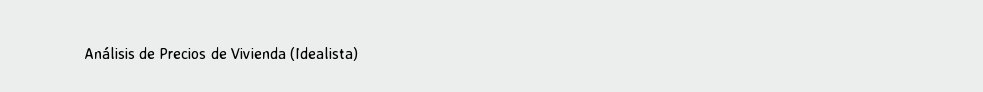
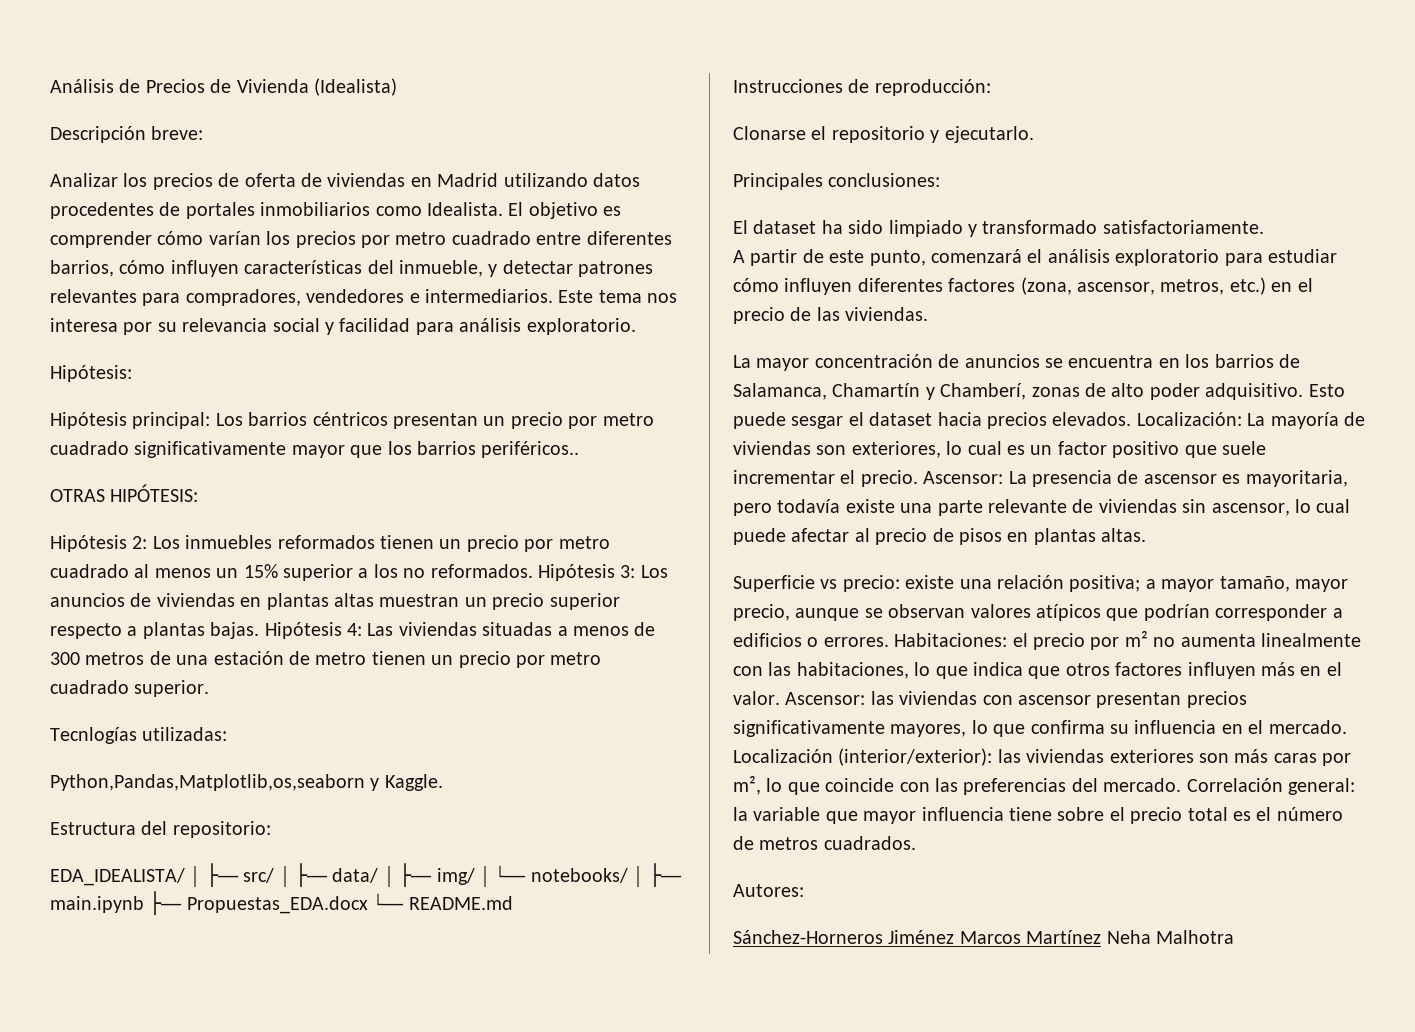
(358, 54) none -> [50,126,204,143] [50,173,640,190] [50,202,622,219] [50,231,672,248] [50,260,654,277] [50,289,678,306] [50,318,636,335] [50,365,132,382] [50,412,654,429] [50,441,580,458] [50,484,199,502] [50,535,610,552] [50,564,668,581] [50,593,620,610] [50,622,656,639] [50,651,602,668] [50,680,210,697] [50,727,228,744] [50,774,443,791] [50,821,271,838] [50,863,682,887] [50,891,513,915] [733,79,991,96] [733,126,1034,143] [733,173,941,190] [733,220,1264,237] [733,249,1337,266] [733,277,1313,295] [733,307,929,324] [733,354,1300,371] [733,383,1345,400] [733,412,1365,429] [733,441,1266,458] [733,470,1348,487] [733,499,1351,516] [733,528,1147,545] [733,575,1348,592] [733,604,1343,621] [733,630,1361,650] [733,662,1342,679] [733,691,1247,708] [733,720,1347,737] [733,748,1352,766] [733,775,1355,795] [733,807,1343,824] [733,836,916,850] [733,884,804,897] [733,930,1234,944] // Descripción breve: // Analizar los precios de oferta de viviendas en Madrid utilizando datos procedentes de portales inmobiliarios como Idealista. El objetivo es comprender cómo varían los precios por metro cuadrado entre diferentes barrios, cómo influyen características del inmueble, y detectar patrones relevantes para compradores, vendedores e intermediarios. Este tema nos interesa por su relevancia social y facilidad para análisis exploratorio. // Hipótesis: // Hipótesis principal: Los barrios céntricos presentan un precio por metro cuadrado significativamente mayor que los barrios periféricos.. // OTRAS HIPÓTESIS: // Hipótesis 2: Los inmuebles reformados tienen un precio por metro cuadrado al menos un 15% superior a los no reformados. Hipótesis 3: Los anuncios de viviendas en plantas altas muestran un precio superior respecto a plantas bajas. Hipótesis 4: Las viviendas situadas a menos de 300 metros de una estación de metro tienen un precio por metro cuadrado superior. // Tecnlogías utilizadas: // Python,Pandas,Matplotlib,os,seaborn y Kaggle. // Estructura del repositorio: // EDA_IDEALISTA/ │ ├── src/ │ ├── data/ │ ├── img/ │ └── notebooks/ │ ├── main.ipynb ├── Propuestas_EDA.docx └── README.md // Instrucciones de reproducción: // Clonarse el repositorio y ejecutarlo. // Principales conclusiones: // El dataset ha sido limpiado y transformado satisfactoriamente. // A partir de este punto, comenzará el análisis exploratorio para estudiar cómo influyen diferentes factores (zona, ascensor, metros, etc.) en el precio de las viviendas. // La mayor concentración de anuncios se encuentra en los barrios de Salamanca, Chamartín y Chamberí, zonas de alto poder adquisitivo. Esto puede sesgar el dataset hacia precios elevados. Localización: La mayoría de viviendas son exteriores, lo cual es un factor positivo que suele incrementar el precio. Ascensor: La presencia de ascensor es mayoritaria, pero todavía existe una parte relevante de viviendas sin ascensor, lo cual puede afectar al precio de pisos en plantas altas. // Superficie vs precio: existe una relación positiva; a mayor tamaño, mayor precio, aunque se observan valores atípicos que podrían corresponder a edificios o errores. Habitaciones: el precio por m² no aumenta linealmente con las habitaciones, lo que indica que otros factores influyen más en el valor. Ascensor: las viviendas con ascensor presentan precios significativamente mayores, lo que confirma su influencia en el mercado. Localización (interior/exterior): las viviendas exteriores son más caras por m², lo que coincide con las preferencias del mercado. Correlación general: la variable que mayor influencia tiene sobre el precio total es el número de metros cuadrados. // Autores: // Sánchez-Horneros Jiménez Marcos Martínez Neha Malhotra

